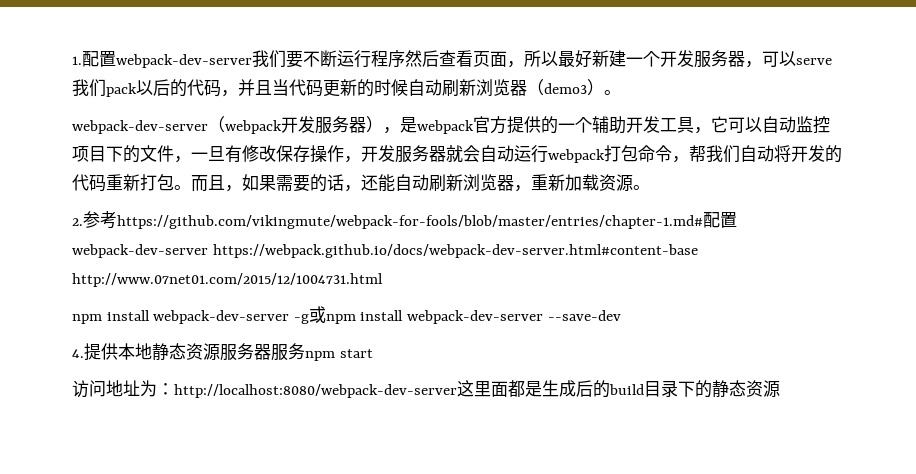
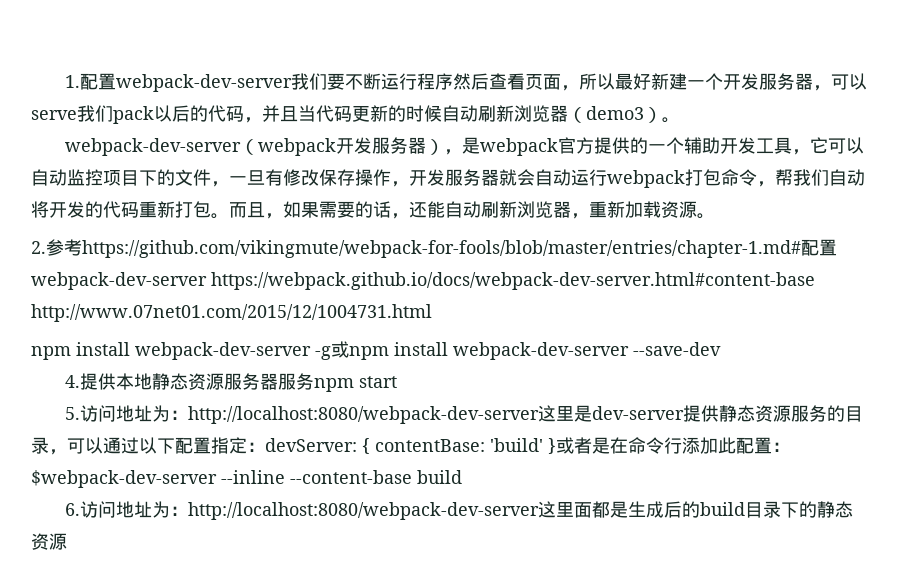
(373, 353) none -> [65,405,864,424] [31,437,790,455] [31,470,462,488] [65,503,81,516] 5.访问地址为：http://localhost:8080/webpack-dev-server这里是dev-server提供静态资源服务的目录，可以通过以下配置指定：devServer: { contentBase: 'build' }或者是在命令行添加此配置：$webpack-dev-server --inline --content-base build // 6.

